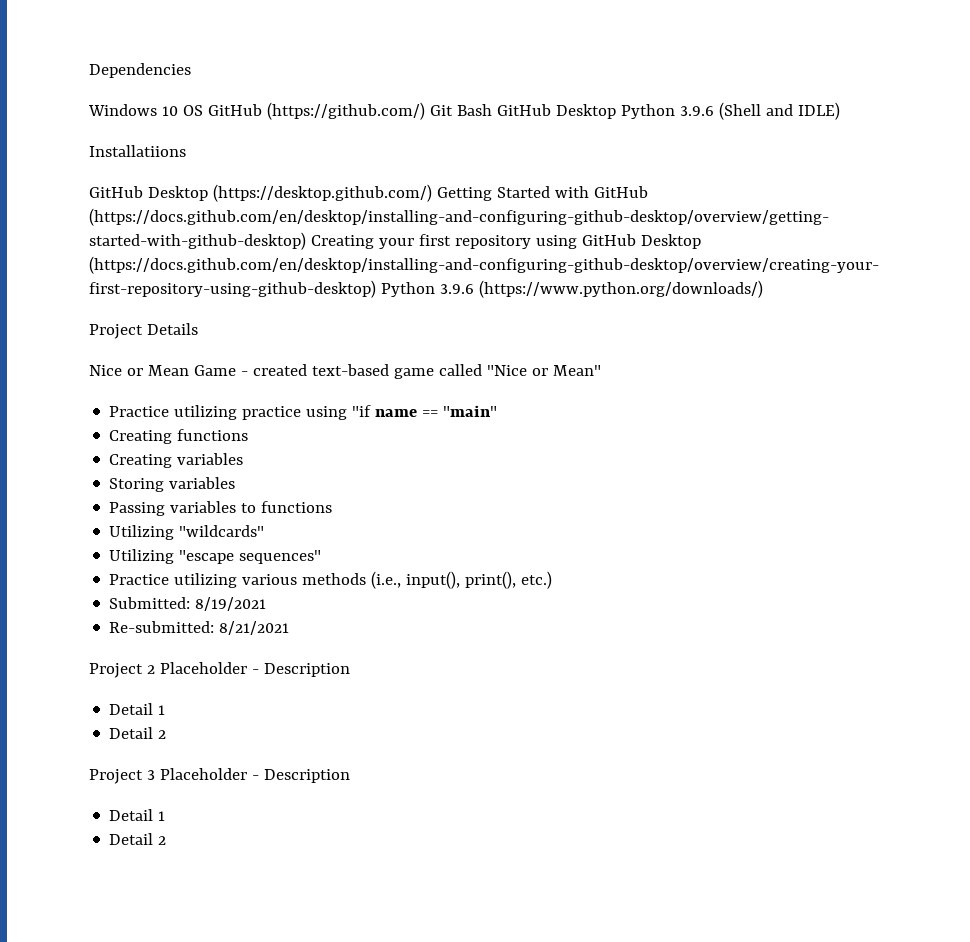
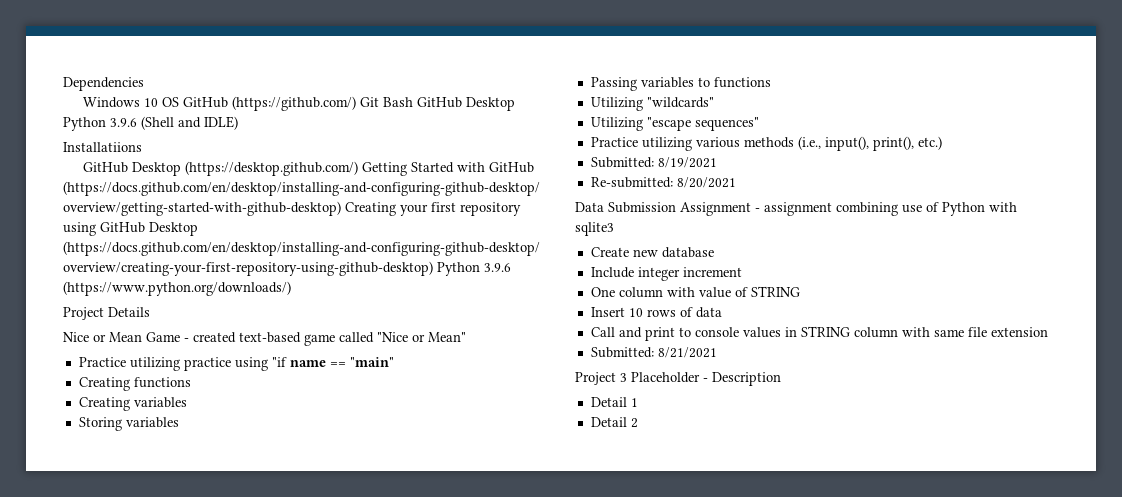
[219,621,290,635] [89,662,350,678] [109,703,166,715] [109,727,167,739] 8/21/2021 // Project 2 Placeholder - Description // Detail 1 // Detail 2 -> [676,177,736,188] [575,202,1017,216] [575,222,614,236] [590,247,714,258] [590,267,742,281] [590,286,800,298] [590,307,722,318] [590,326,1048,341] [590,347,717,358] 8/20/2021 // Data Submission Assignment - assignment combining use of Python with sqlite3 // Create new database // Include integer increment // One column with value of STRING // Insert 10 rows of data // Call and print to console values in STRING column with same file extension // Submitted: 8/21/2021

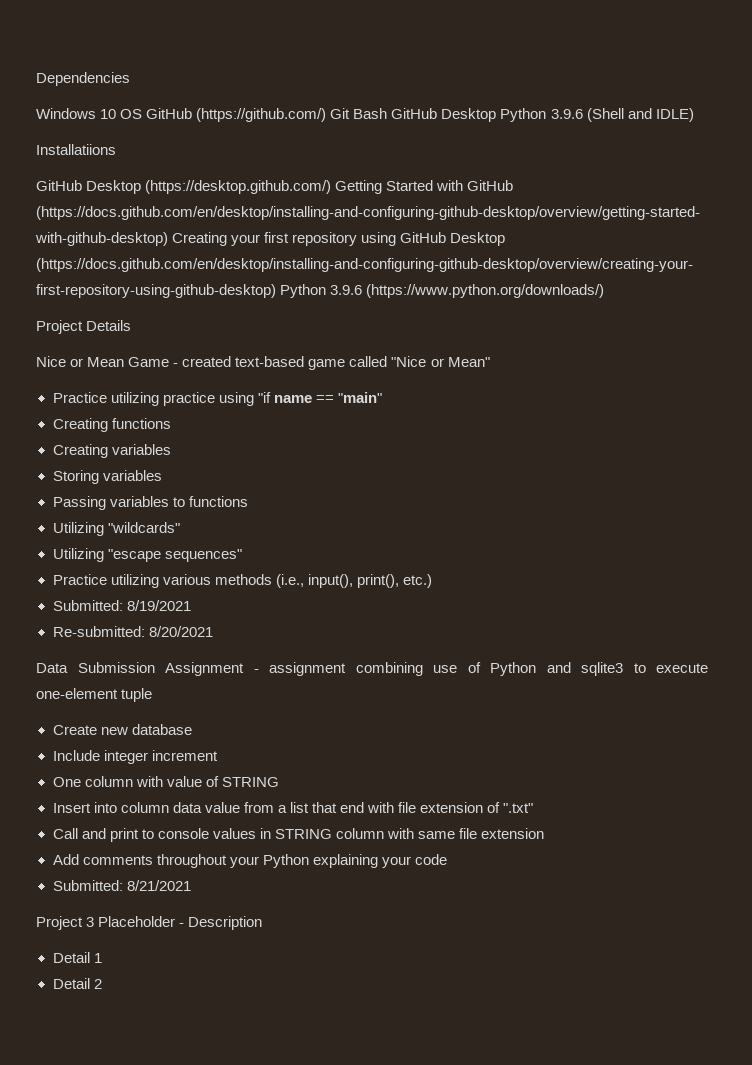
[989,202,1017,212] with -> [546,662,571,673] and
(614, 229) none -> [633,663,708,673] [36,688,153,702] to execute one-element tuple
[628,307,722,318] 10 rows of data -> [93,802,534,813] into column data value from a list that end with file extension of ".txt"
(1048, 332) none -> [52,854,447,868] // Add comments throughout your Python explaining your code

